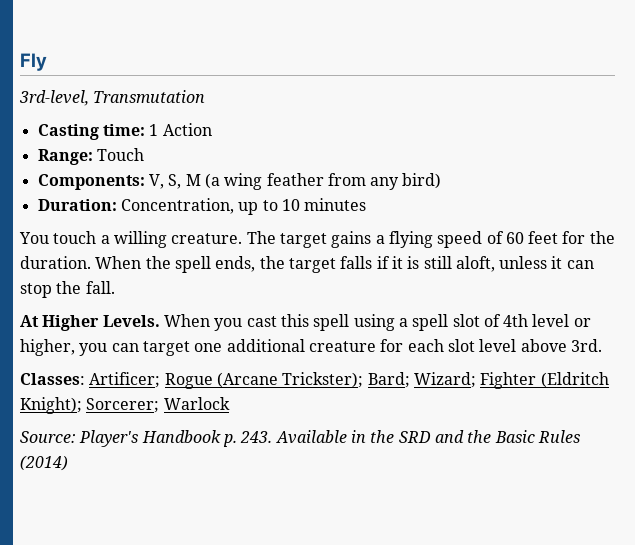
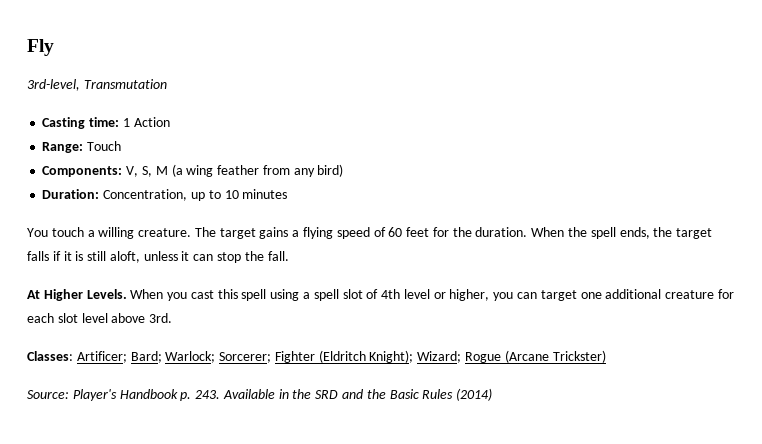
[164,372,609,389] [20,397,230,414] Rogue (Arcane Trickster); Bard; Wizard; Fighter (Eldritch Knight); Sorcerer; Warlock -> [130,350,606,363] Bard; Warlock; Sorcerer; Fighter (Eldritch Knight); Wizard; Rogue (Arcane Trickster)

